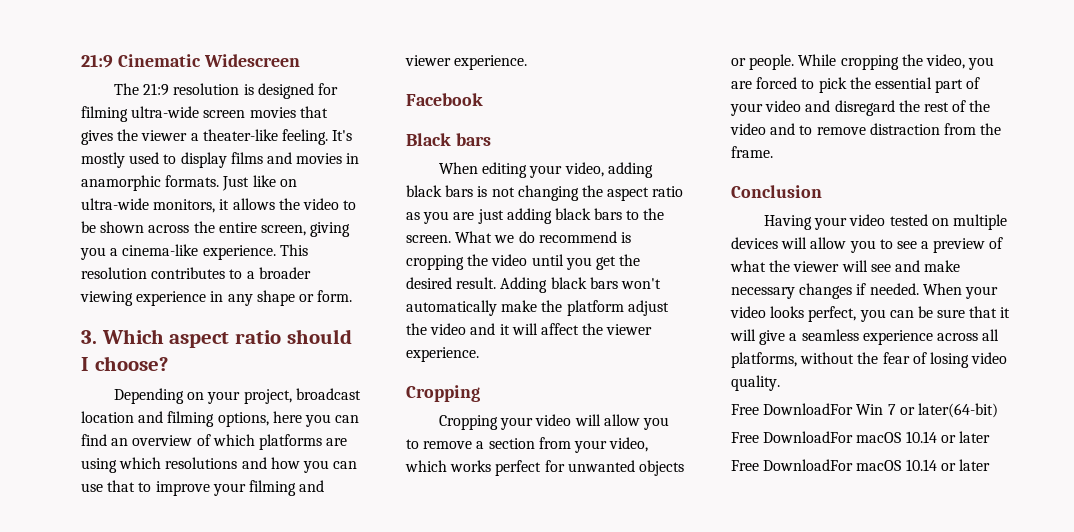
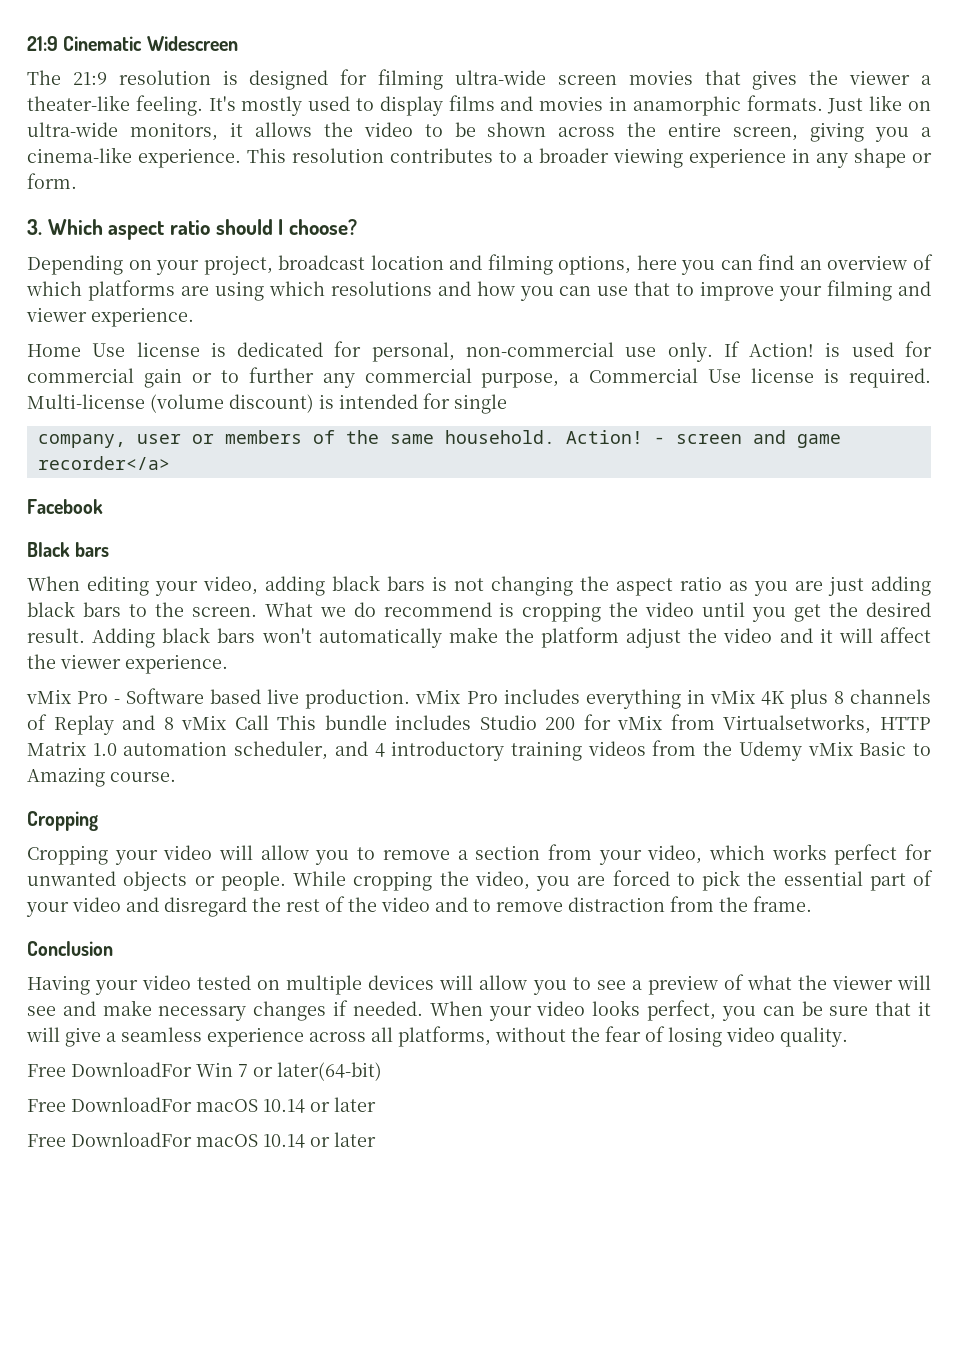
(528, 62) none -> [27,341,933,362] [27,367,931,388] [27,393,507,414] [37,430,841,448] [37,456,170,470] // Home Use license is dedicated for personal, non-commercial use only. If Action! is used for commercial gain or to further any commercial purpose, a Commercial Use license is required. Multi-license (volume discount) is intended for single // company, user or members of the same household. Action! - screen and game recorder</a>
(479, 354) none -> [26,688,931,709] [27,714,931,735] [27,740,931,761] [27,767,176,787] // vMix Pro - Software based live production. vMix Pro includes everything in vMix 4K plus 8 channels of Replay and 8 vMix Call This bundle includes Studio 200 for vMix from Virtualsetworks, HTTP Matrix 1.0 automation scheduler, and 4 introductory training videos from the Udemy vMix Basic to Amazing course.

